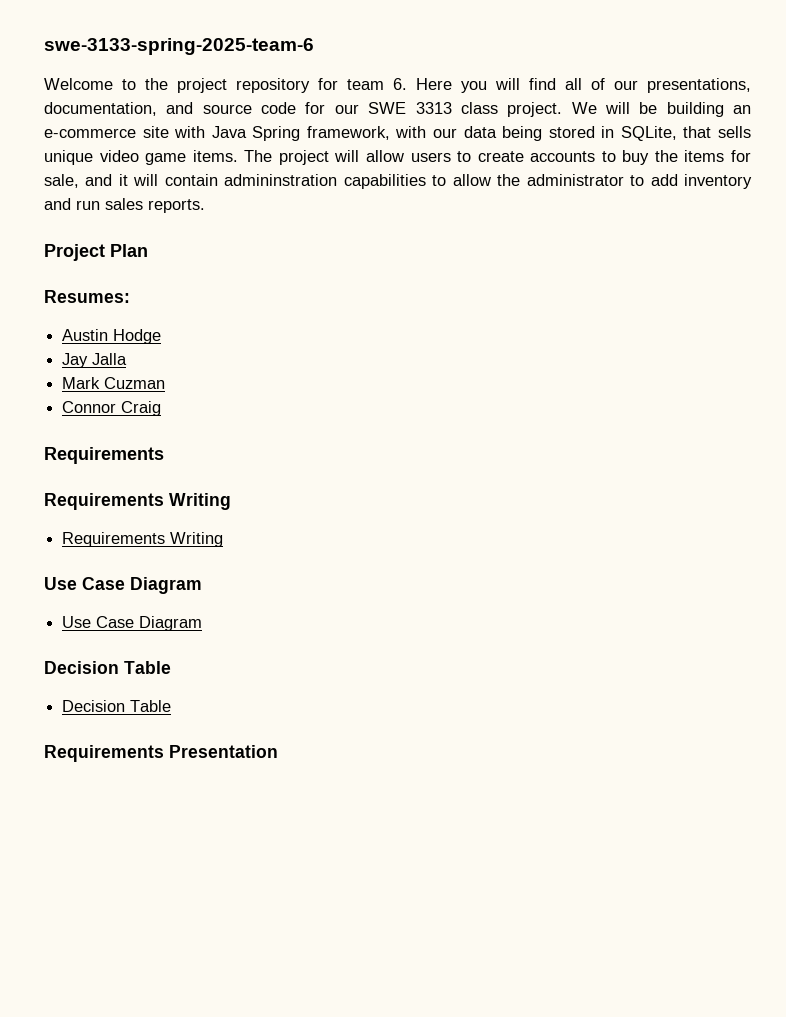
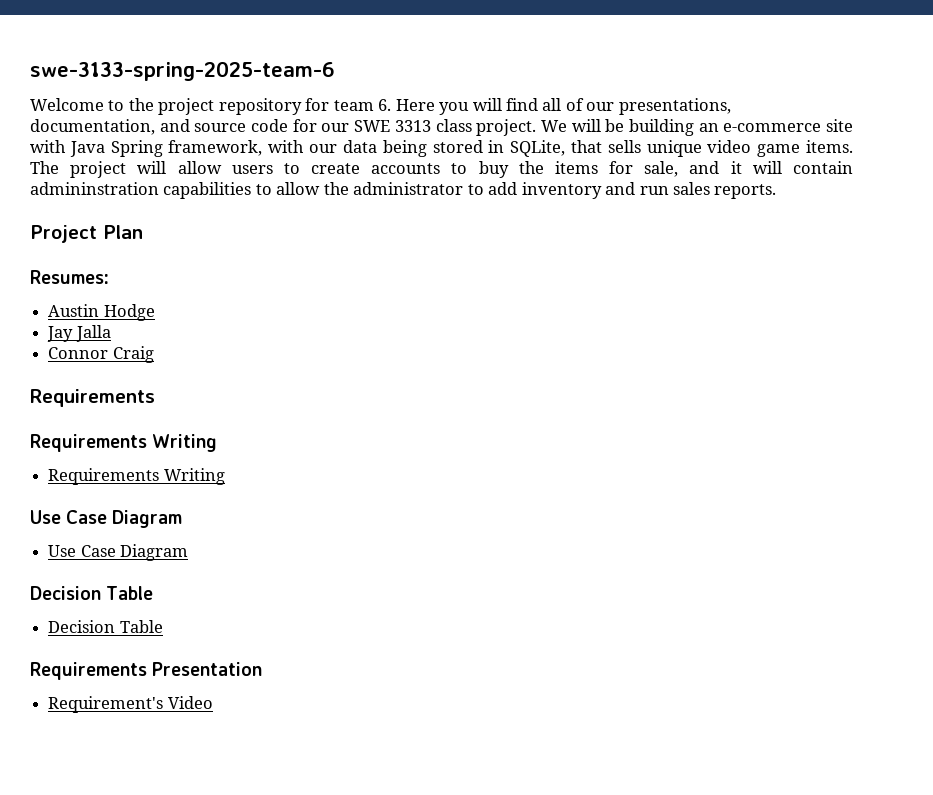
[62,377,166,389] // Mark Cuzman -> (111, 333) none
(278, 751) none -> [48,696,213,713] // Requirement's Video

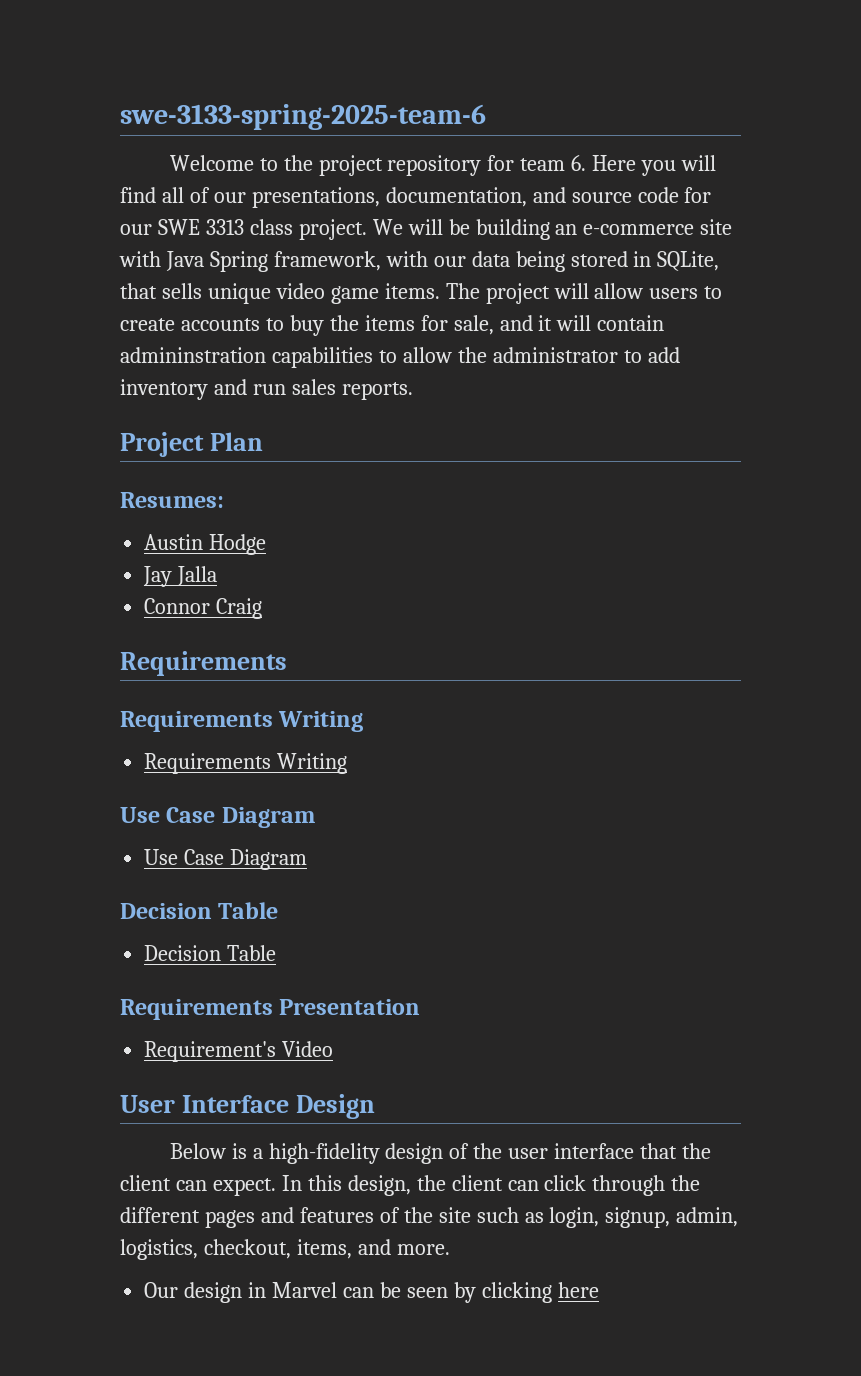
(213, 702) none -> [120,1094,375,1119] [169,1143,712,1164] [120,1175,701,1196] [120,1207,739,1228] [120,1239,450,1260] [144,1282,599,1303] // User Interface Design // Below is a high-fidelity design of the user interface that the client can expect. In this design, the client can click through the different pages and features of the site such as login, signup, admin, logistics, checkout, items, and more. // Our design in Marvel can be seen by clicking here

